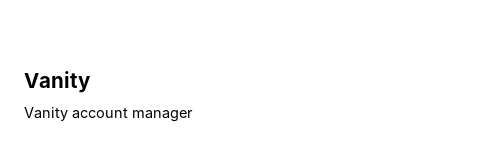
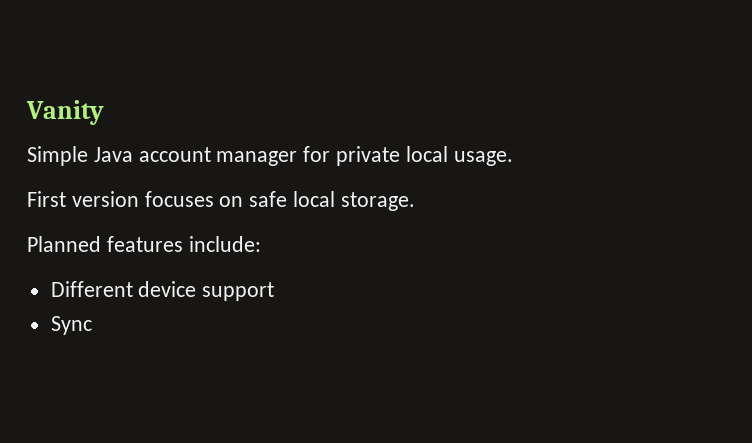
[24,107,193,122] Vanity account manager -> [27,146,513,166] [27,191,415,211] [27,236,261,252] [50,281,275,301] [50,316,92,335] Simple Java account manager for private local usage. // First version focuses on safe local storage. // Planned features include: // Different device support // Sync

